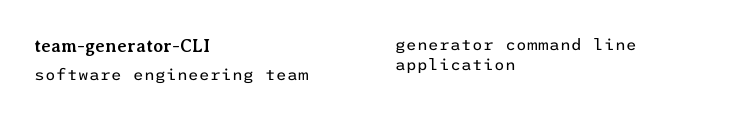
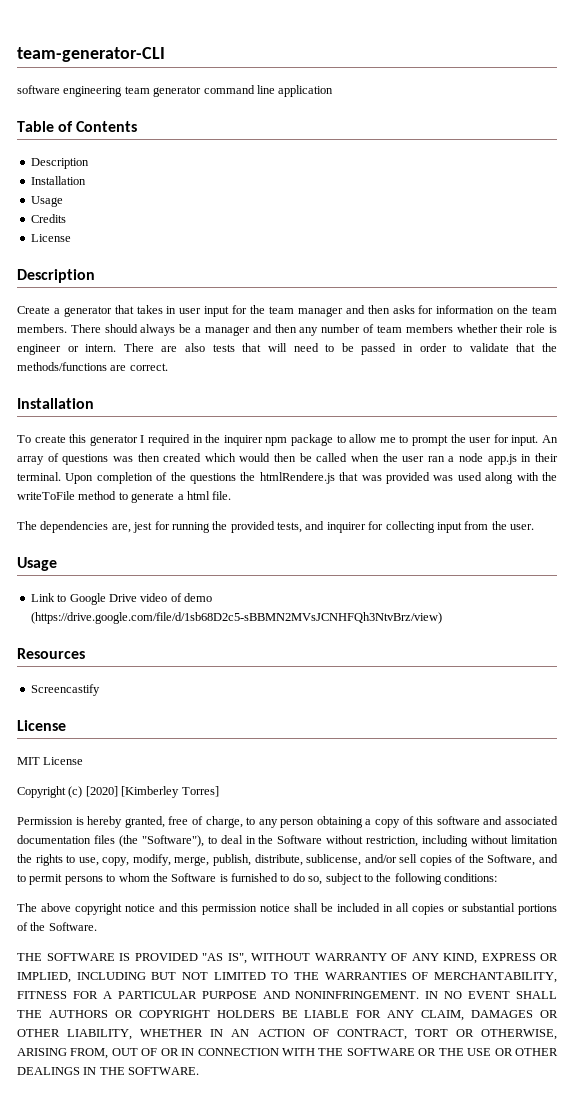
(516, 66) none -> [17,121,138,132] [30,158,89,169] [30,176,86,185] [30,196,63,207] [30,214,66,223] [30,234,71,242] [17,269,95,283] [17,305,557,317] [17,324,557,336] [17,343,557,355] [17,362,168,371] [17,398,94,409] [17,434,559,446] [17,453,559,465] [17,472,557,484] [17,491,232,503] [17,521,534,533] [17,557,57,571] [30,593,212,605] [30,612,442,624] [17,648,85,659] [30,684,100,696] [17,720,66,731] [17,757,84,765] [17,786,219,798] [17,816,558,828] [17,835,558,847] [17,854,558,866] [17,873,497,885] [17,903,557,915] [17,922,97,931] [17,953,558,964] [17,972,557,983] [17,991,557,999] [17,1010,559,1021] [17,1029,558,1040] [17,1048,559,1059] [17,1067,200,1075] // Table of Contents // Description // Installation // Usage // Credits // License // Description // Create a generator that takes in user input for the team manager and then asks for information on the team members. There should always be a manager and then any number of team members whether their role is engineer or intern. There are also tests that will need to be passed in order to validate that the methods/functions are correct. // Installation // To create this generator I required in the inquirer npm package to allow me to prompt the user for input. An array of questions was then created which would then be called when the user ran a node app.js in their terminal. Upon completion of the questions the htmlRendere.js that was provided was used along with the writeToFile method to generate a html file. // The dependencies are, jest for running the provided tests, and inquirer for collecting input from the user. // Usage // Link to Google Drive video of demo (https://drive.google.com/file/d/1sb68D2c5-sBBMN2MVsJCNHFQh3NtvBrz/view) // Resources // Screencastify // License // MIT License // Copyright (c) [2020] [Kimberley Torres] // Permission is hereby granted, free of charge, to any person obtaining a copy of this software and associated documentation files (the "Software"), to deal in the Software without restriction, including without limitation the rights to use, copy, modify, merge, publish, distribute, sublicense, and/or sell copies of the Software, and to permit persons to whom the Software is furnished to do so, subject to the following conditions: // The above copyright notice and this permission notice shall be included in all copies or substantial portions of the Software. // THE SOFTWARE IS PROVIDED "AS IS", WITHOUT WARRANTY OF ANY KIND, EXPRESS OR IMPLIED, INCLUDING BUT NOT LIMITED TO THE WARRANTIES OF MERCHANTABILITY, FITNESS FOR A PARTICULAR PURPOSE AND NONINFRINGEMENT. IN NO EVENT SHALL THE AUTHORS OR COPYRIGHT HOLDERS BE LIABLE FOR ANY CLAIM, DAMAGES OR OTHER LIABILITY, WHETHER IN AN ACTION OF CONTRACT, TORT OR OTHERWISE, ARISING FROM, OUT OF OR IN CONNECTION WITH THE SOFTWARE OR THE USE OR OTHER DEALINGS IN THE SOFTWARE.

